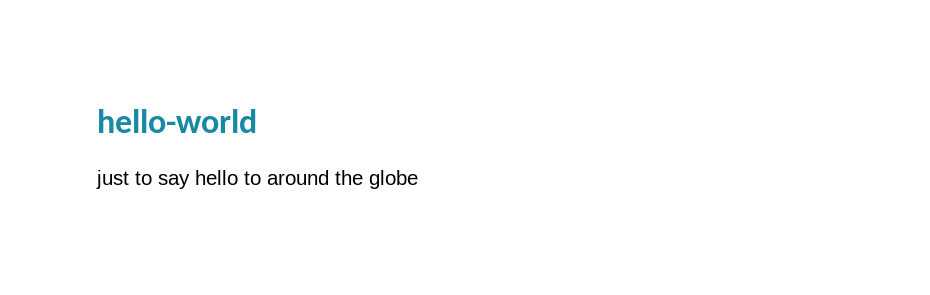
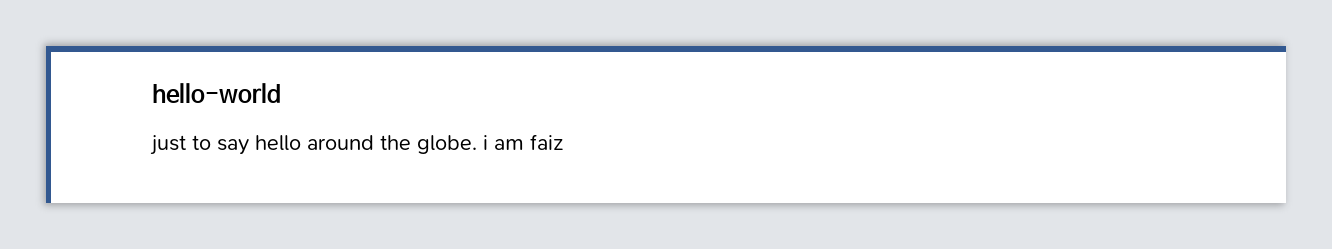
[244,171,261,185] to -> (301, 143) none
[369,170,418,189] globe -> [417,134,563,154] globe. i am faiz

